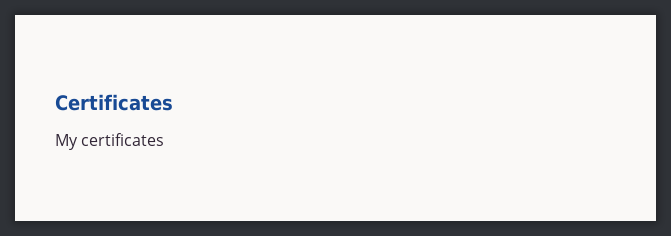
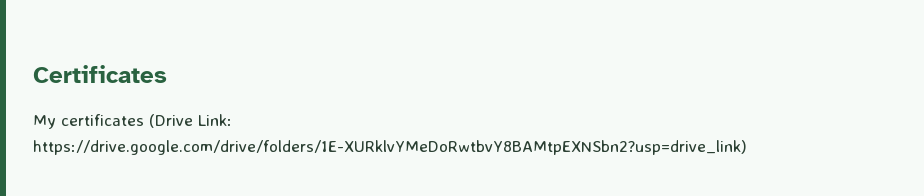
(165, 139) none -> [149,114,232,128] [33,140,747,155] (Drive Link: https://drive.google.com/drive/folders/1E-XURklvYMeDoRwtbvY8BAMtpEXNSbn2?usp=drive_link)

